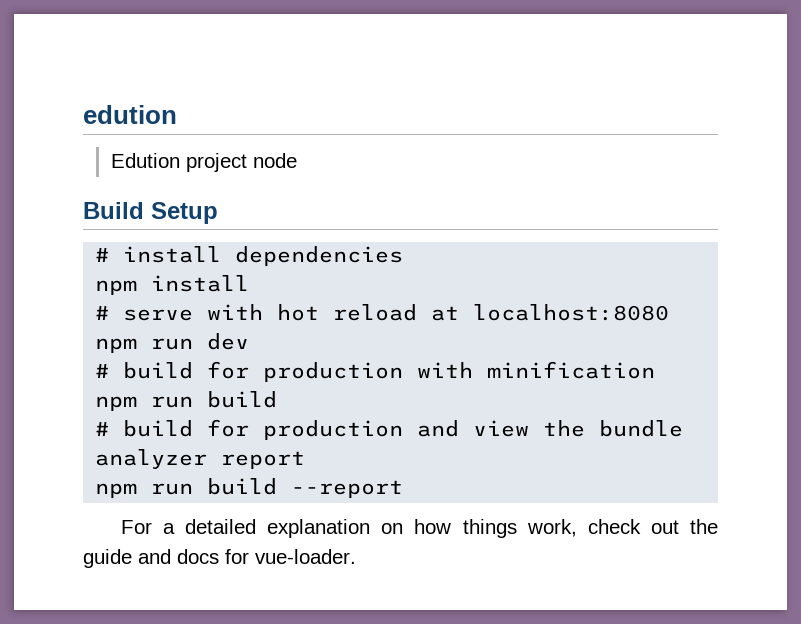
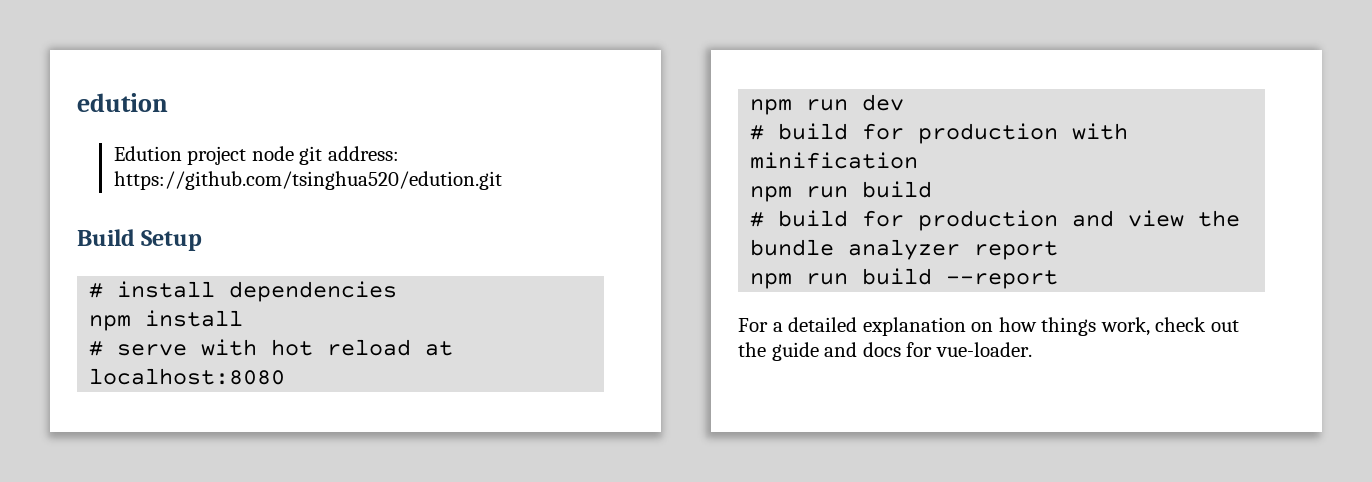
(297, 160) none -> [299,146,399,165] [113,171,502,190] git address: https://github.com/tsinghua520/edution.git

